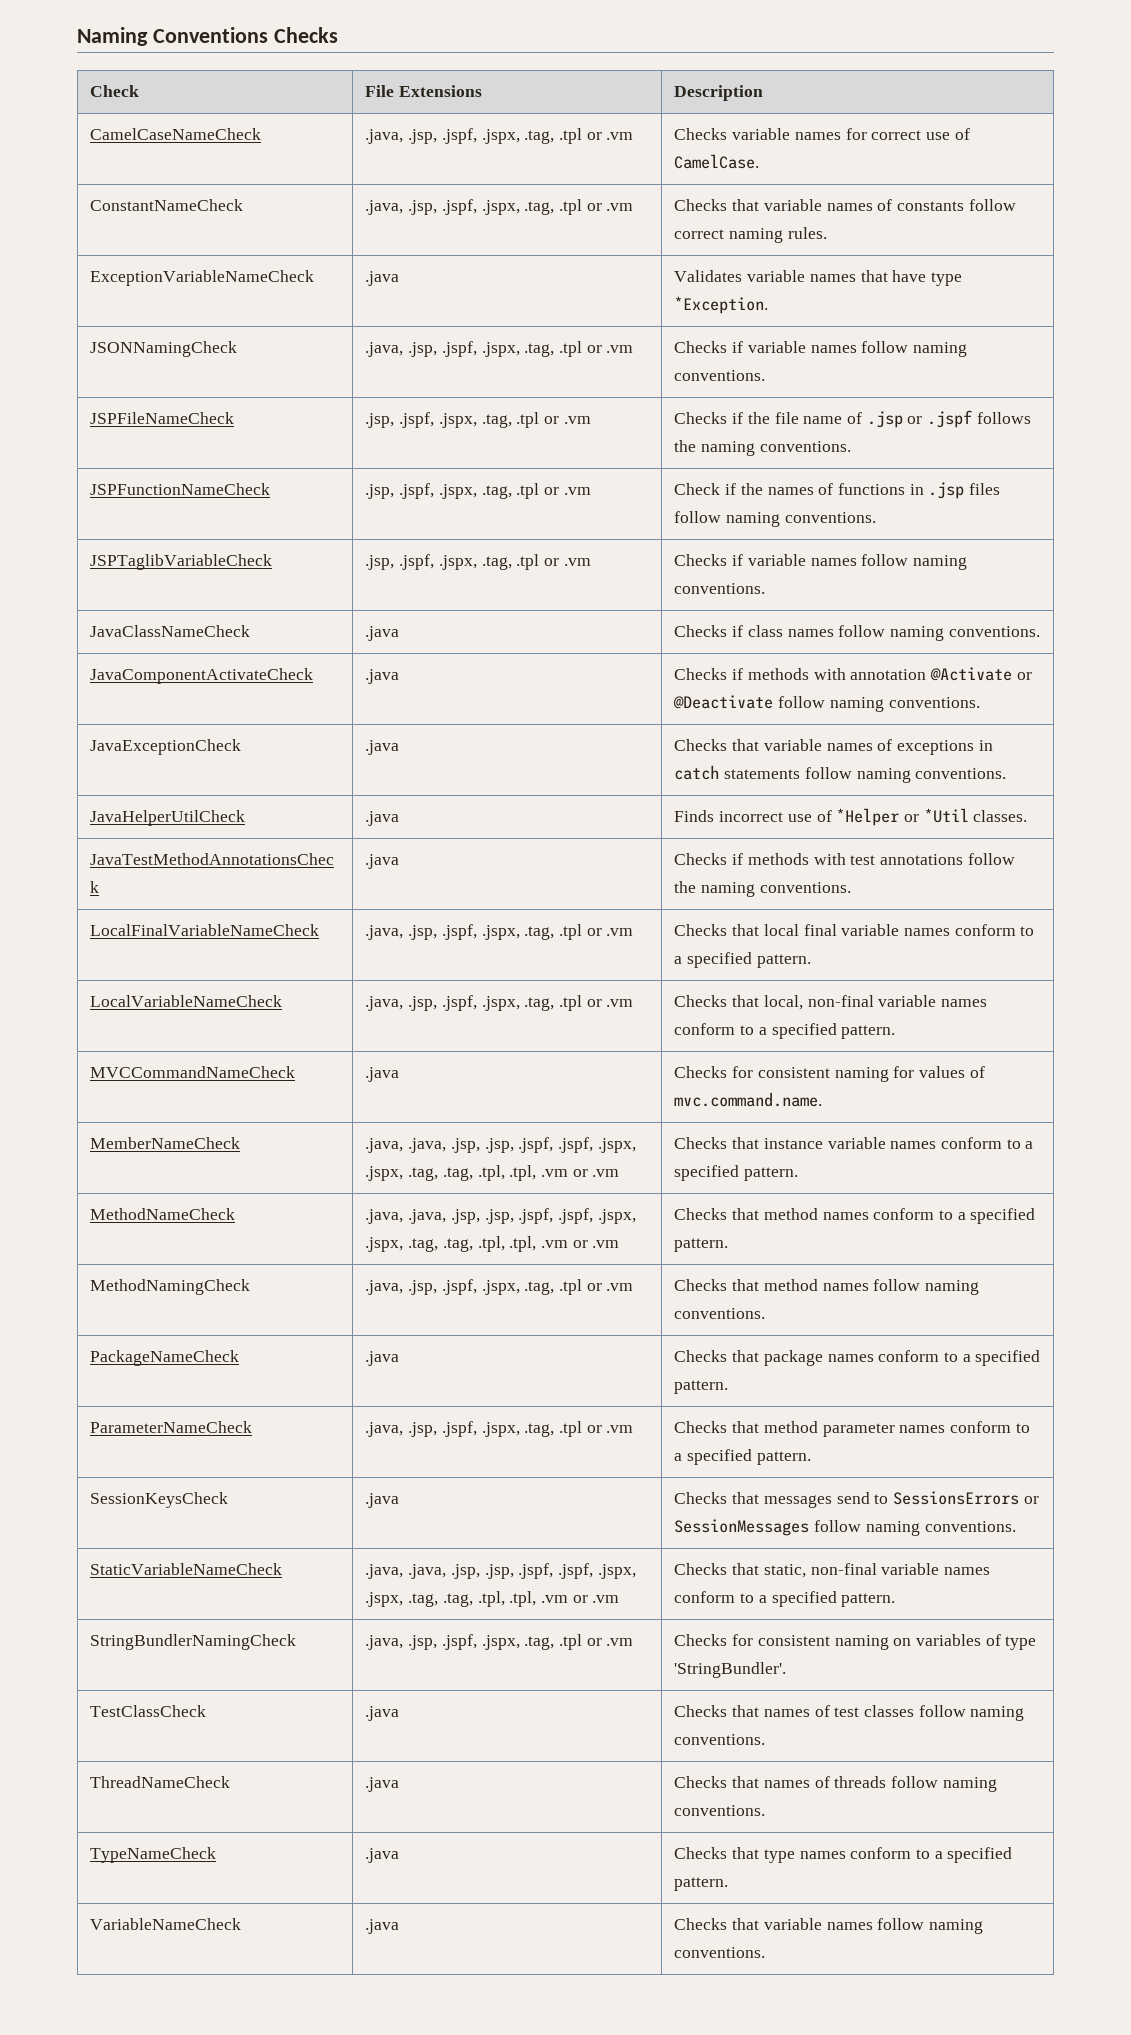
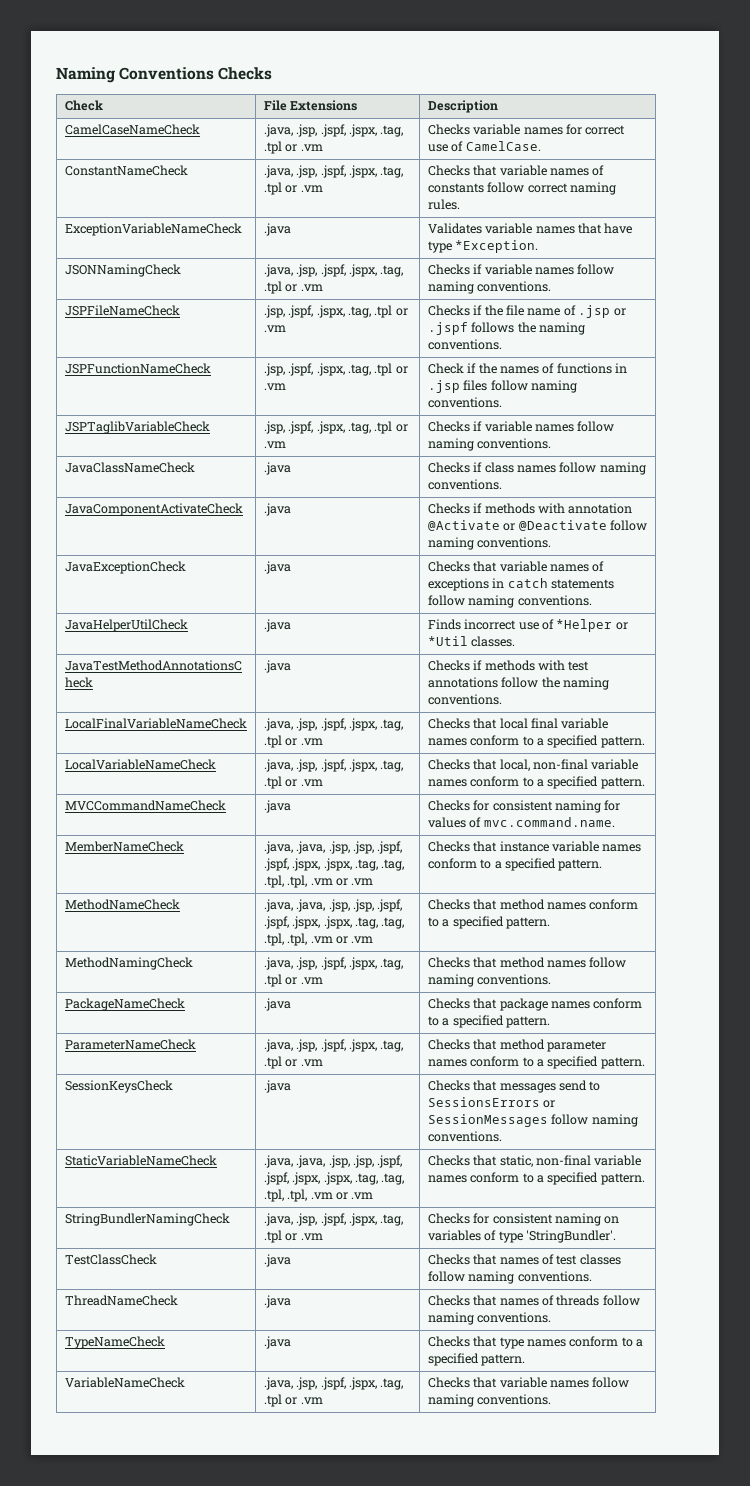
[365,1919,400,1934] .java -> [263,1377,404,1390] [263,1394,323,1407] .java, .jsp, .jspf, .jspx, .tag, .tpl or .vm

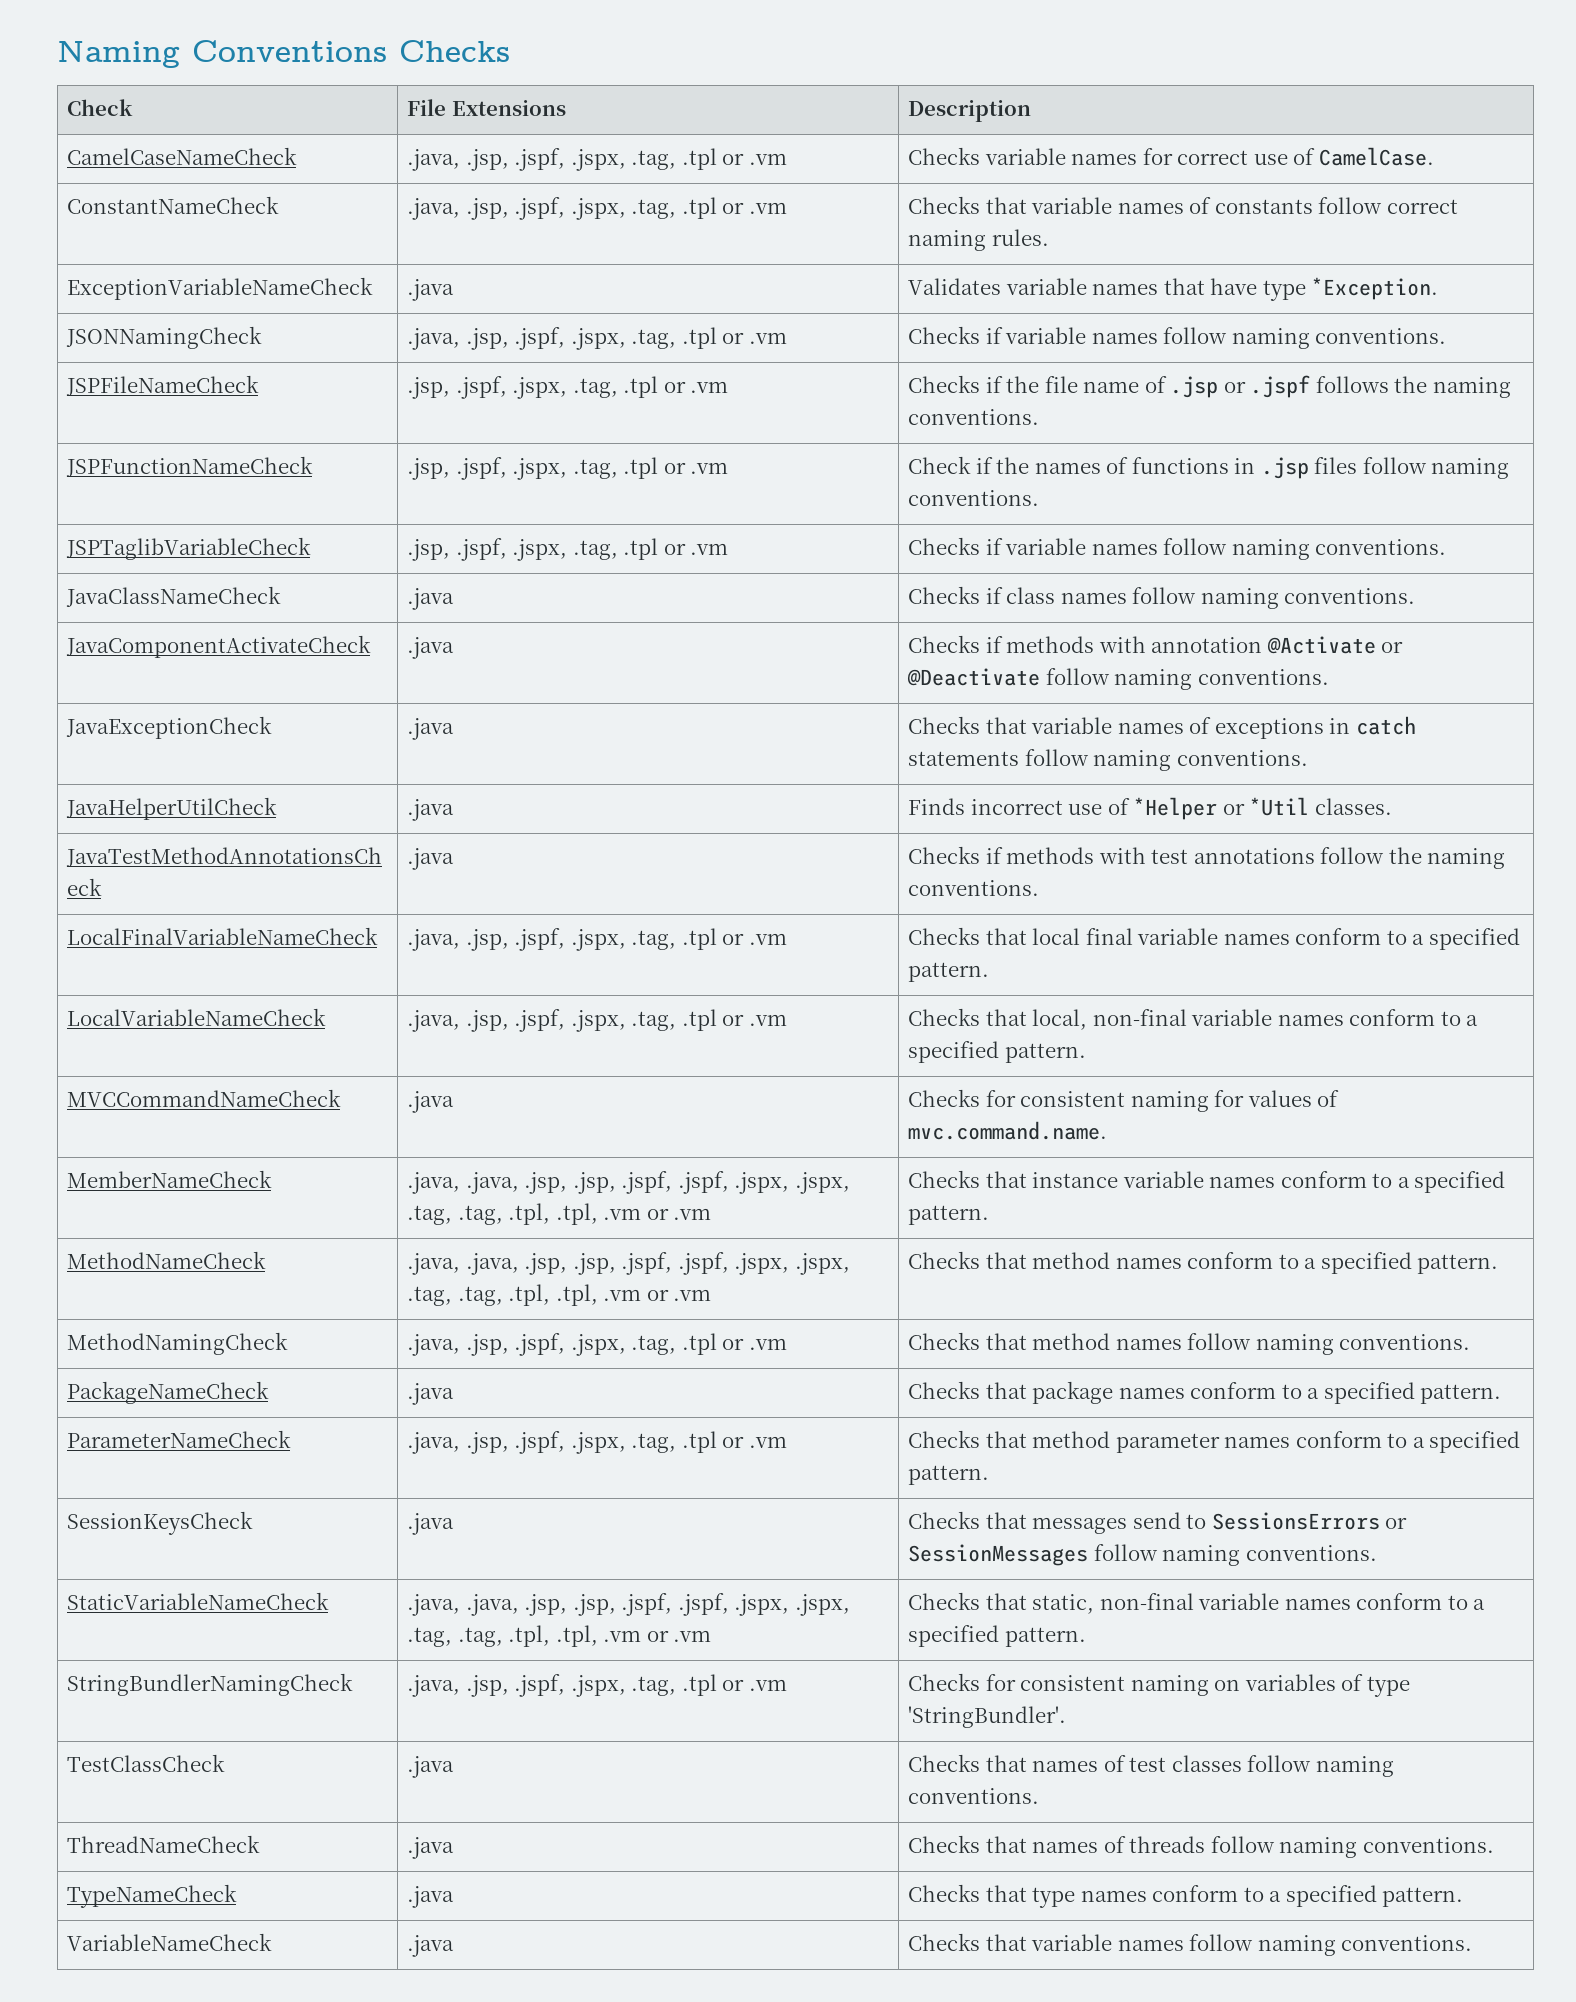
[263,1377,404,1390] [263,1394,323,1407] .java, .jsp, .jspf, .jspx, .tag, .tpl or .vm -> [407,1935,455,1957] .java

